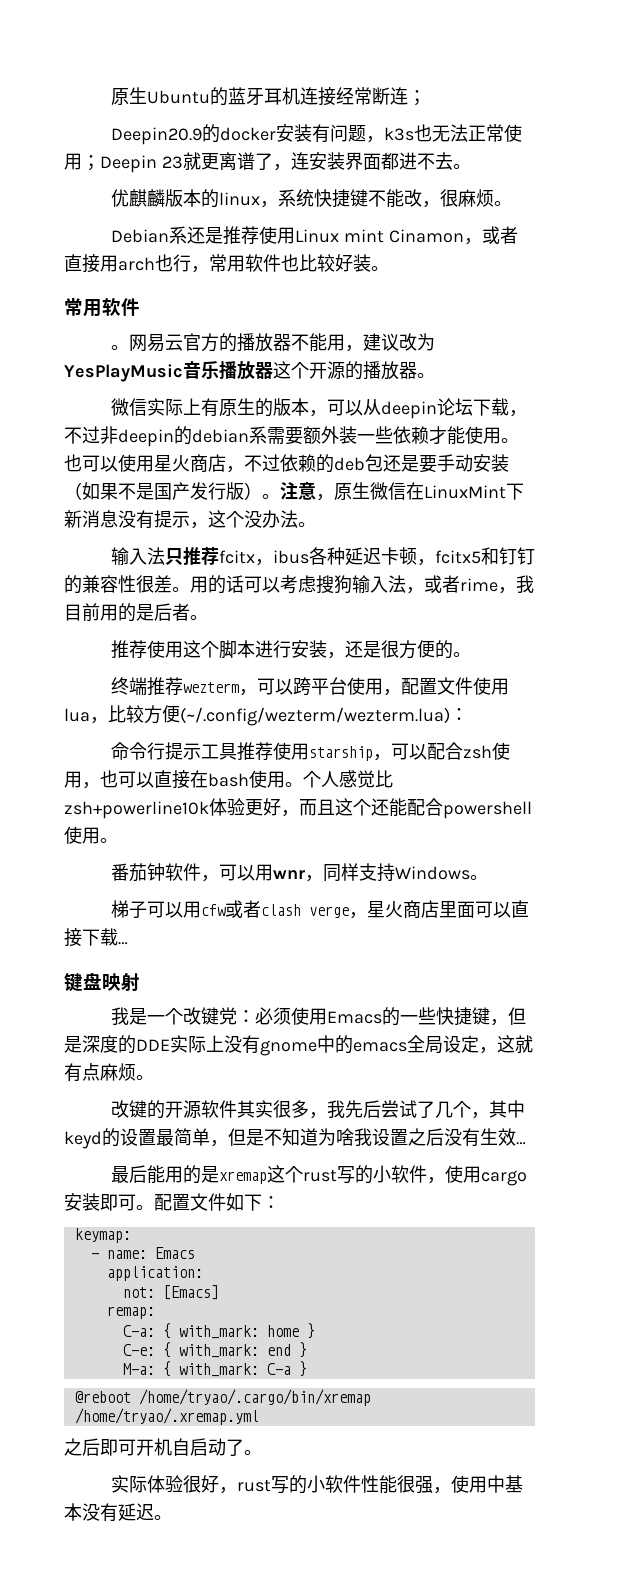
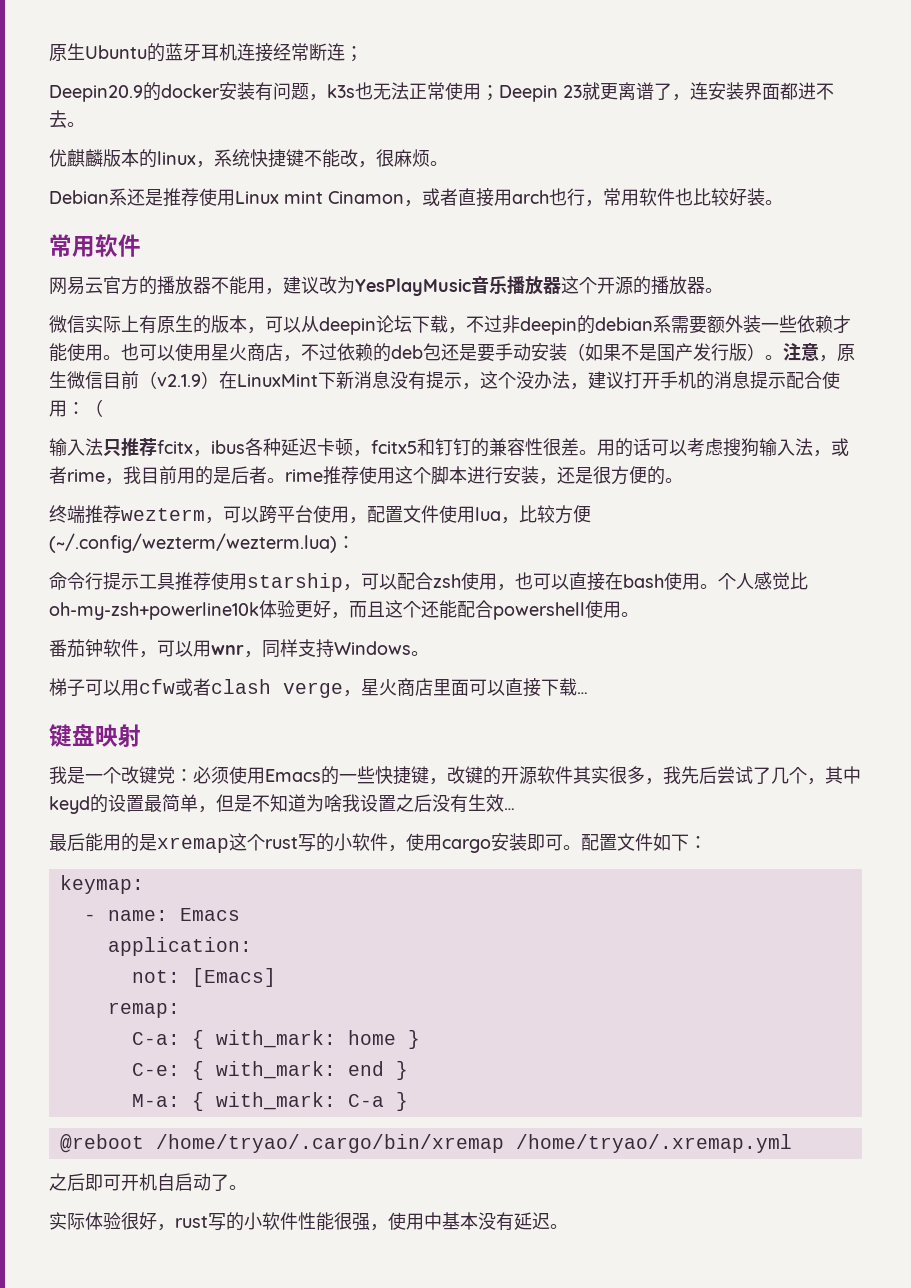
[110,345,129,350] 。 -> (141, 245) none
(406, 491) none -> [103,371,219,389] 目前（v2.1.9）
[298,522,316,527] 。 -> [570,371,840,390] [49,399,103,417] ，建议打开手机的消息提示配合使用：（
(208, 617) // -> [285,469,323,482] rime
[64,801,209,819] zsh+powerline10k -> [49,602,259,620] oh-my-zsh+powerline10k
[507,1007,526,1025] [64,1035,533,1056] [64,1063,154,1082] 但是深度的DDE实际上没有gnome中的emacs全局设定，这就有点麻烦。 // -> (447, 781) none

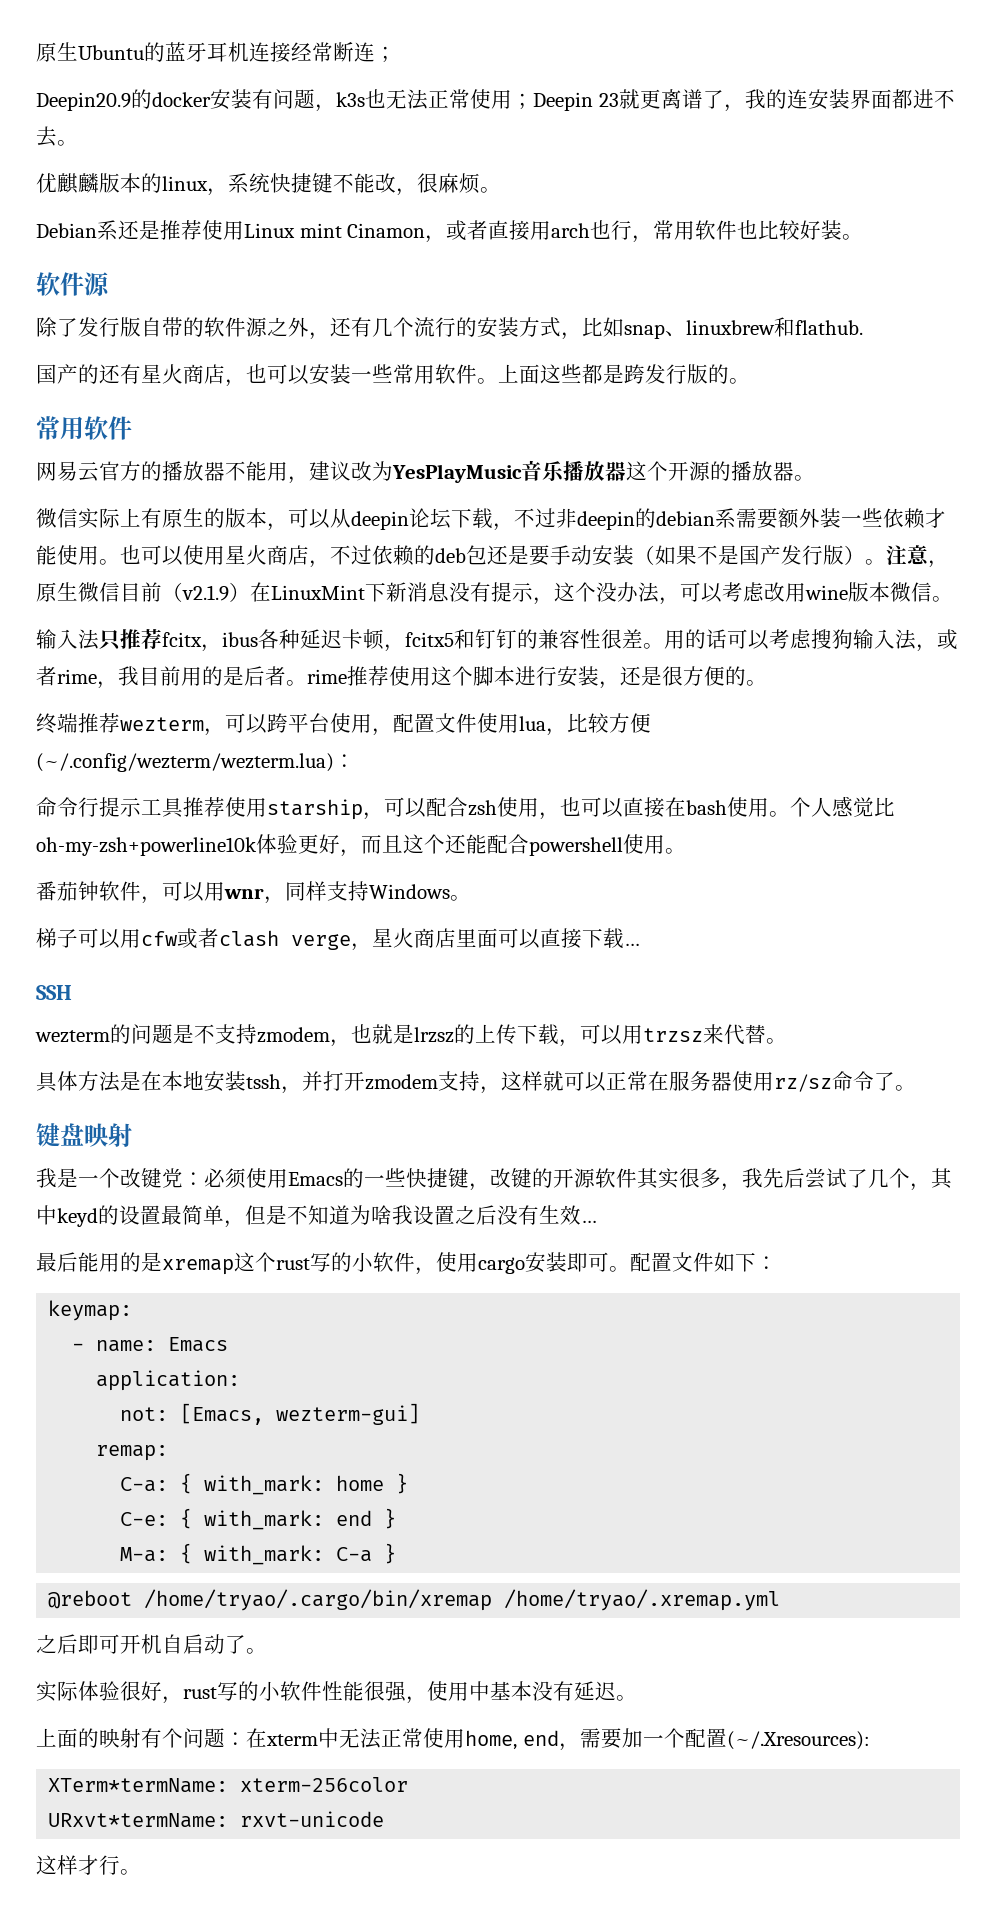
(690, 97) none -> [744,89,787,109] 我的
(783, 202) none -> [36,272,110,296] [36,317,863,340] [36,364,750,387] // 软件源 // 除了发行版自带的软件源之外，还有几个流行的安装方式，比如snap、linuxbrew和flathub. // 国产的还有星火商店，也可以安装一些常用软件。上面这些都是跨发行版的。
[588,371,840,390] [49,399,103,417] 建议打开手机的消息提示配合使用：（ -> [680,582,953,603] 可以考虑改用wine版本微信。
(588, 693) none -> [36,985,72,1000] [35,1024,787,1047] [36,1071,916,1094] // SSH // wezterm的问题是不支持zmodem，也就是lrzsz的上传下载，可以用trzsz来代替。 // 具体方法是在本地安装tssh，并打开zmodem支持，这样就可以正常在服务器使用rz/sz命令了。
[191,968,276,987] [Emacs] -> [180,1403,421,1425] [Emacs, wezterm-gui]
(568, 1226) none -> [36,1728,870,1751] [48,1777,409,1793] [48,1811,385,1828] [36,1855,141,1875] // 上面的映射有个问题：在xterm中无法正常使用home, end，需要加一个配置(~/.Xresources): // XTerm*termName: xterm-256color // URxvt*termName: rxvt-unicode // 这样才行。

